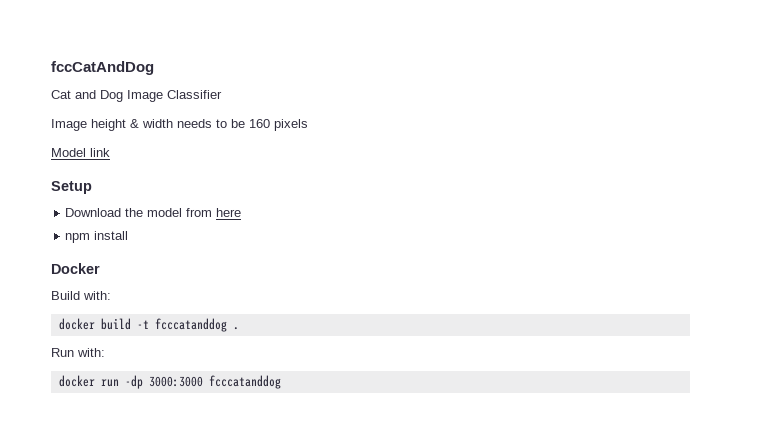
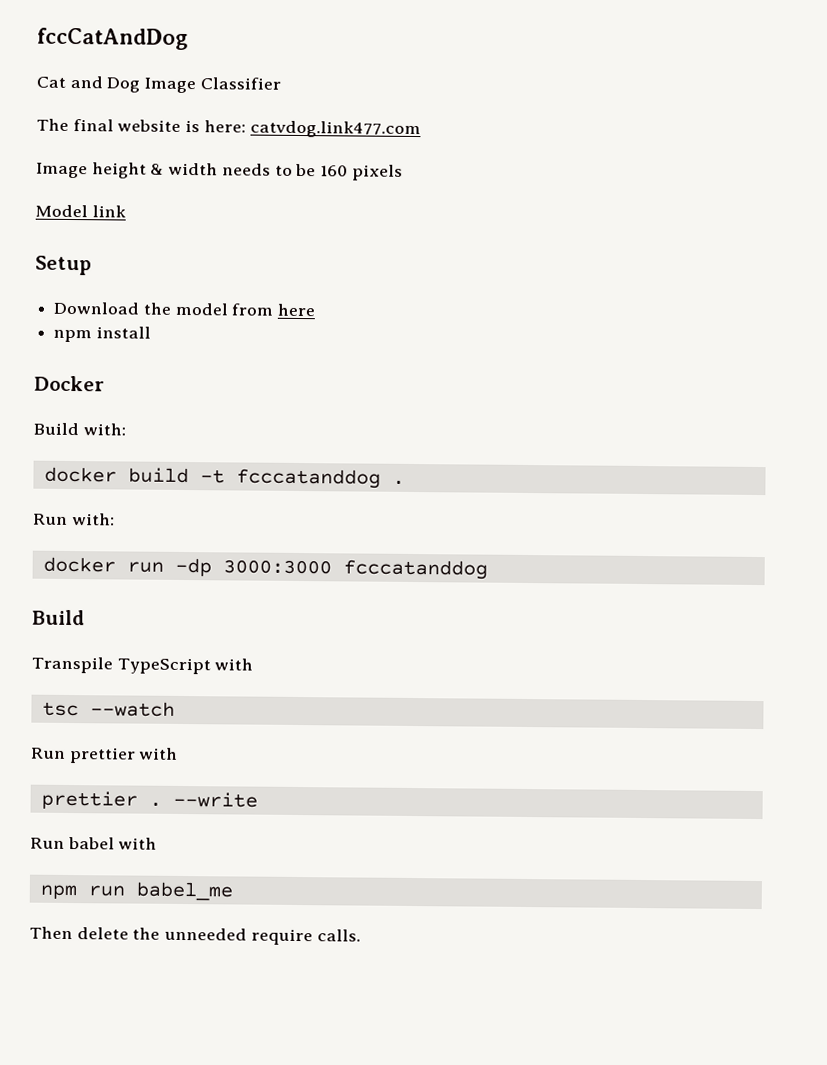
(222, 94) none -> [36,118,421,139] // The final website is here: catvdog.link477.com
(281, 382) none -> [32,609,85,626] [31,656,254,675] [41,701,175,717] [31,747,179,764] [40,790,258,810] [30,836,158,850] [39,881,233,901] [29,926,361,946] // Build // Transpile TypeScript with // tsc --watch // Run prettier with // prettier . --write // Run babel with // npm run babel_me // Then delete the unneeded require calls.

